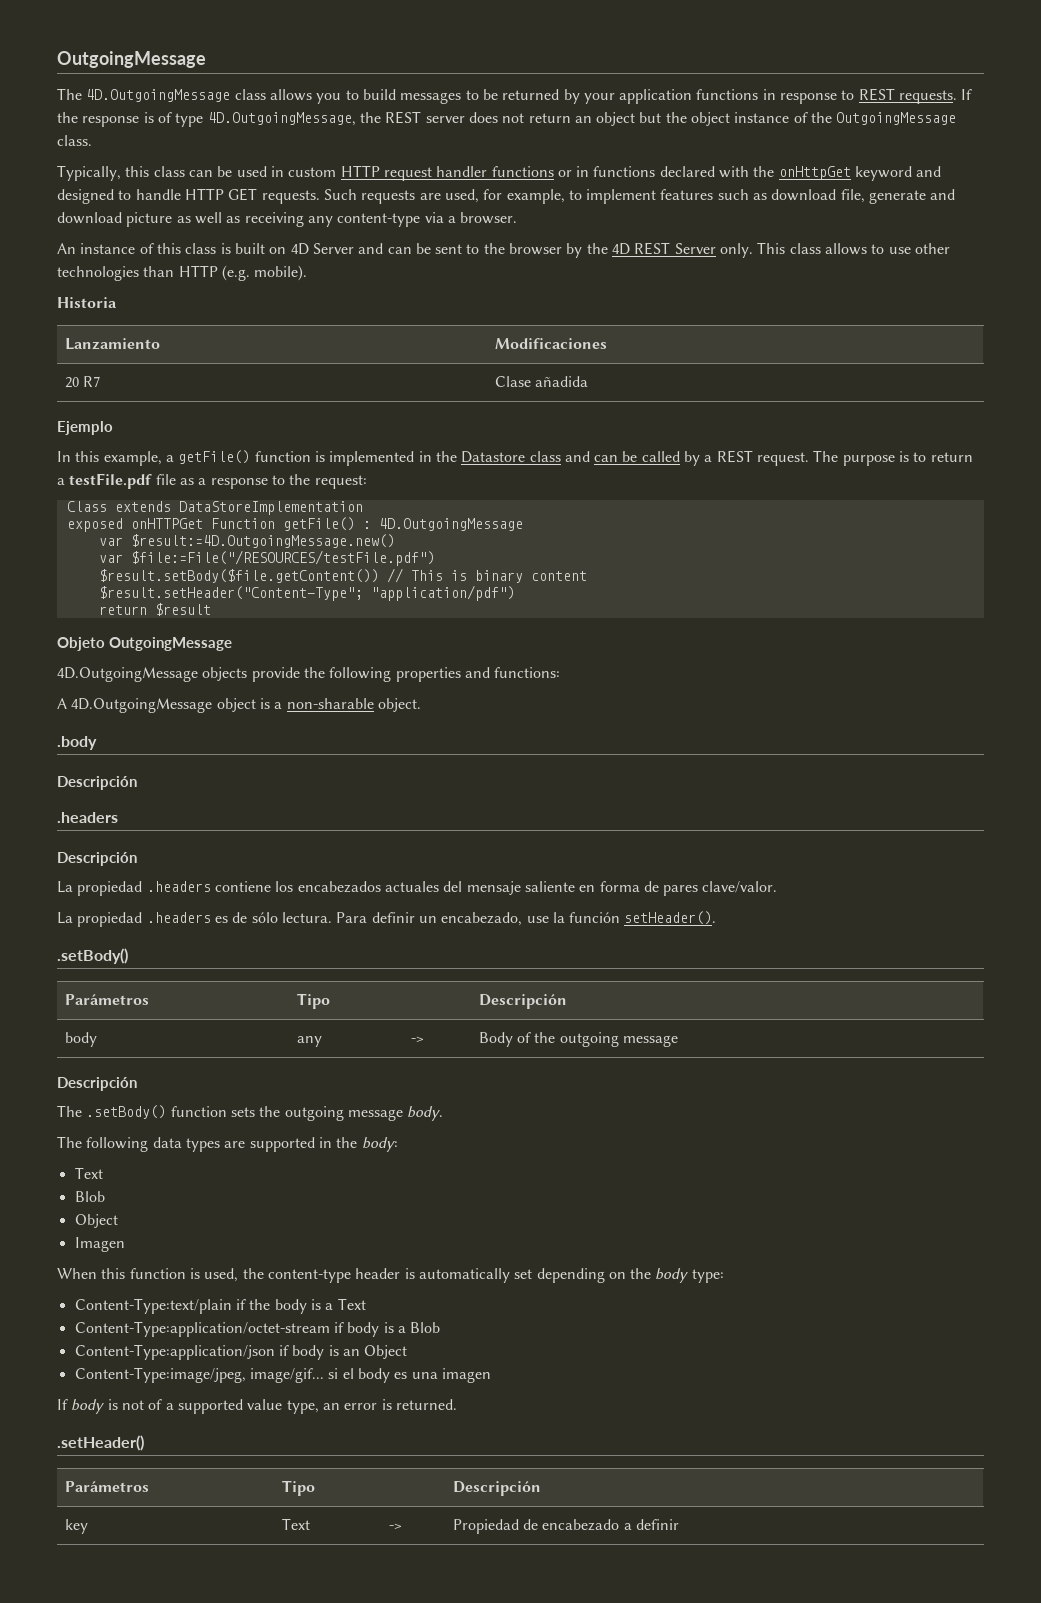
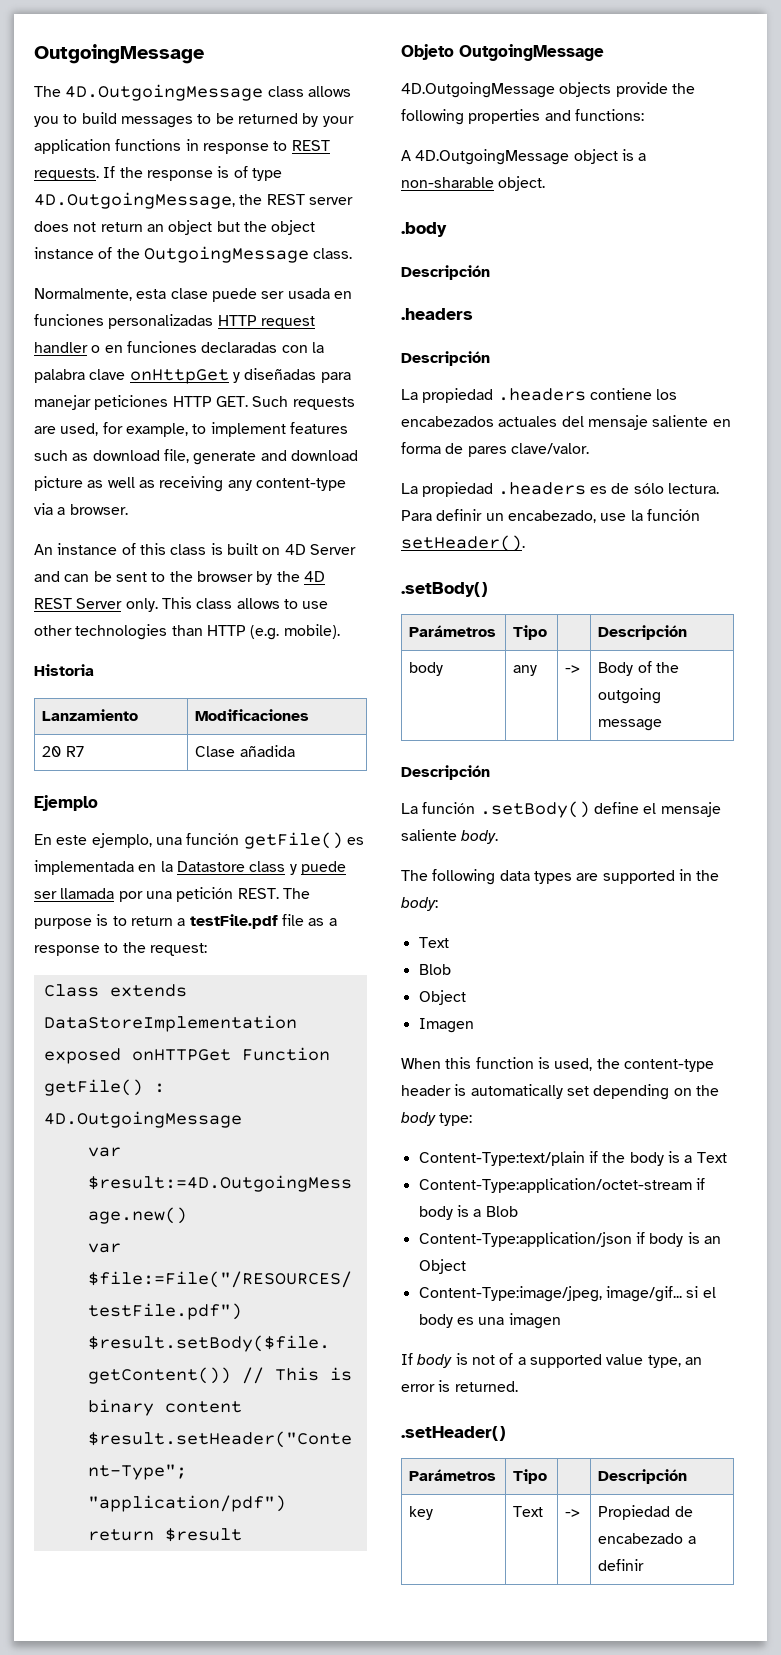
[57,165,942,181] [57,188,320,204] Typically, this class can be used in custom HTTP request handler functions or in functions declared with the onHttpGet keyword and designed to handle HTTP GET requests. -> [34,288,352,302] [34,314,315,329] [34,341,324,353] [34,368,351,384] [34,395,248,410] Normalmente, esta clase puede ser usada en funciones personalizadas HTTP request handler o en funciones declaradas con la palabra clave onHttpGet y diseñadas para manejar peticiones HTTP GET.
[57,450,810,466] In this example, a getFile() function is implemented in the Datastore class and can be called by a REST request. -> [34,832,364,849] [34,860,346,875] [34,887,279,902] En este ejemplo, una función getFile() es implementada en la Datastore class y puede ser llamada por una petición REST.
[57,1105,403,1121] The .setBody() function sets the outgoing message -> [401,801,721,818] [401,829,457,841] La función .setBody() define el mensaje saliente

